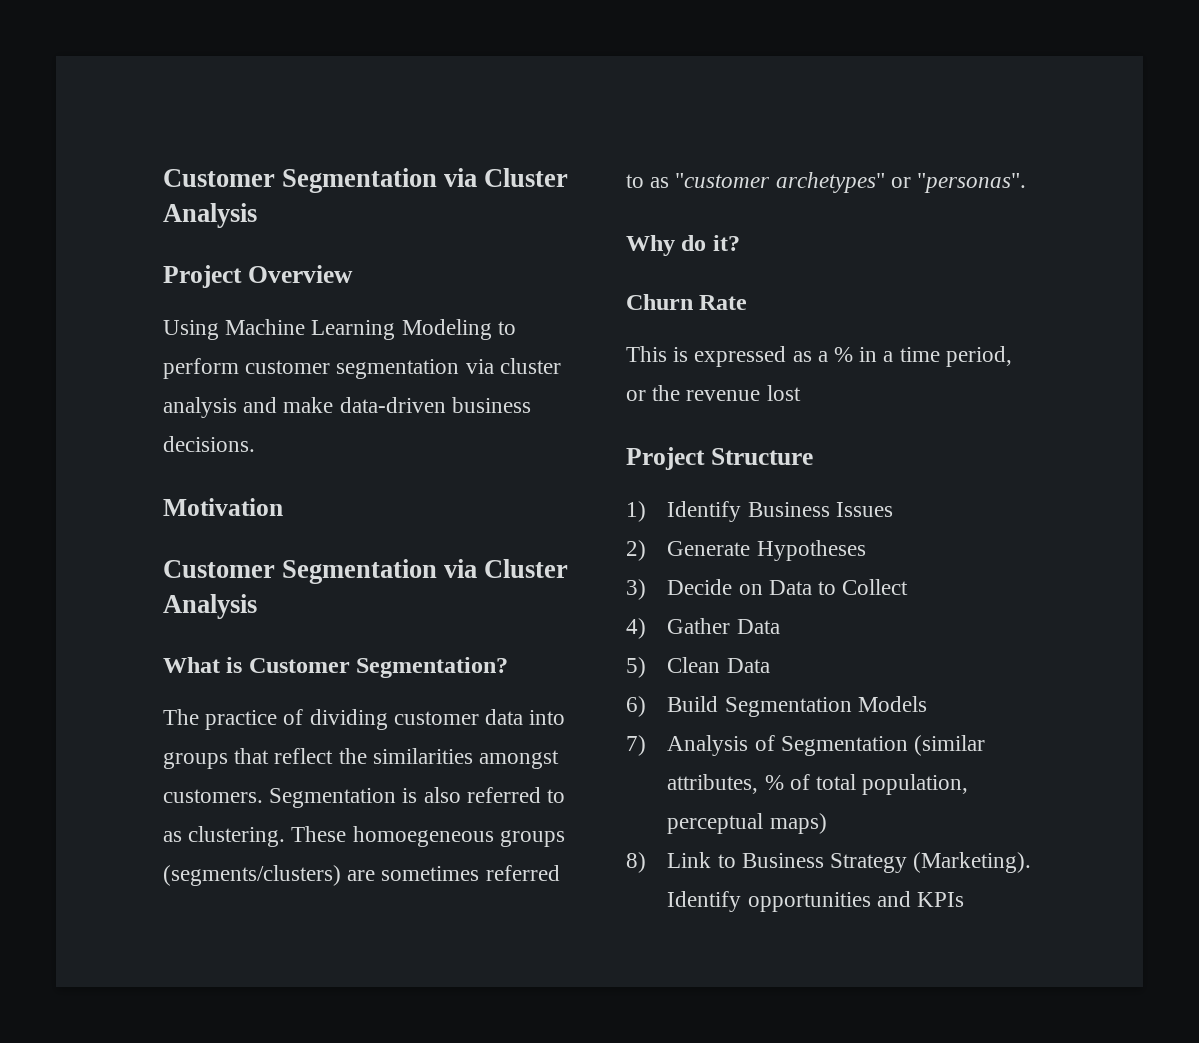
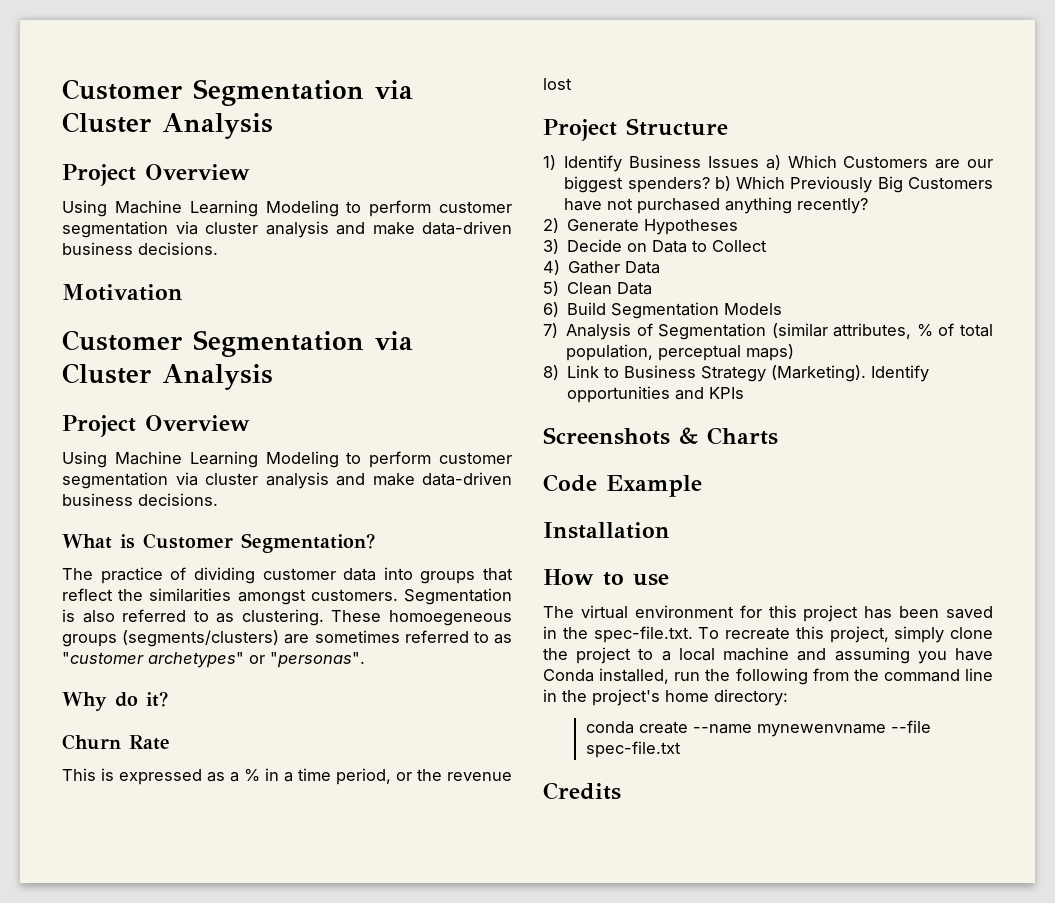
(257, 606) none -> [62,415,250,437] [62,451,512,468] [62,472,512,489] [62,493,218,506] // Project Overview // Using Machine Learning Modeling to perform customer segmentation via cluster analysis and make data-driven business decisions.
(893, 509) none -> [765,155,993,170] [564,176,993,193] [564,197,869,214] a) Which Customers are our biggest spenders? b) Which Previously Big Customers have not purchased anything recently?
(964, 899) none -> [543,427,778,445] [543,474,702,497] [543,522,670,539] [543,569,669,586] [543,605,993,622] [543,626,993,643] [543,647,993,664] [543,668,993,685] [543,689,788,706] [585,720,931,737] [585,741,681,758] [543,782,621,800] // Screenshots & Charts // Code Example // Installation // How to use // The virtual environment for this project has been saved in the spec-file.txt. To recreate this project, simply clone the project to a local machine and assuming you have Conda installed, run the following from the command line in the project's home directory: // conda create --name mynewenvname --file spec-file.txt // Credits

